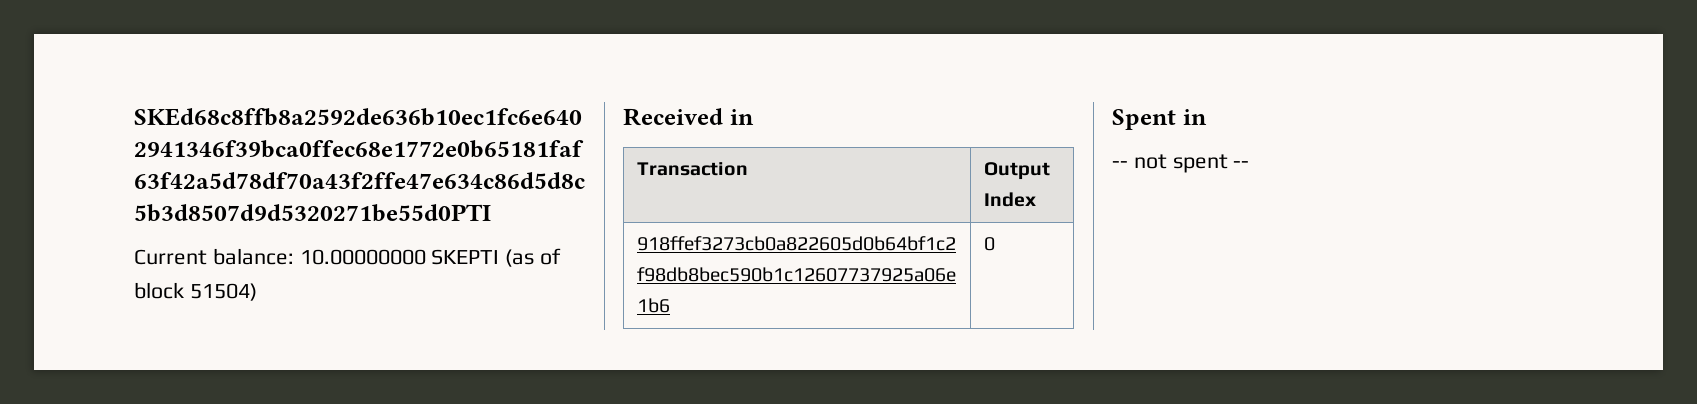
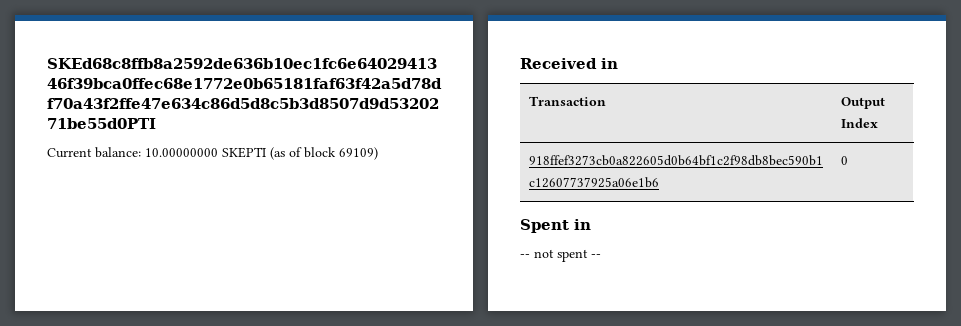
[189,283,257,301] 51504) -> [339,147,378,160] 69109)

